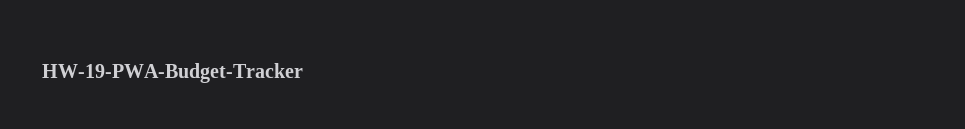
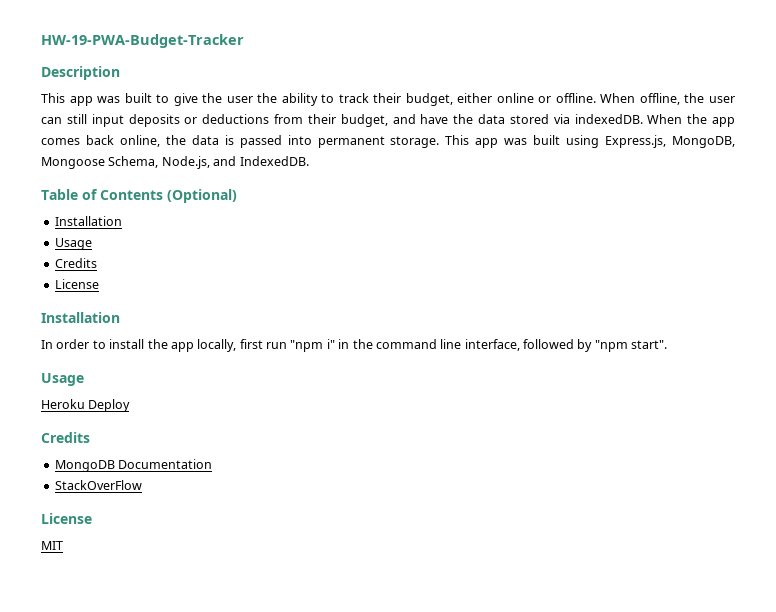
(303, 73) none -> [41,66,120,80] [41,93,735,106] [41,114,735,127] [41,135,735,148] [41,156,309,169] [41,189,237,203] [54,216,122,226] [54,238,92,250] [54,258,97,268] [54,279,99,289] [41,312,120,323] [41,339,668,352] [41,373,84,386] [41,399,131,412] [41,432,90,443] [54,459,213,472] [54,480,142,490] [41,513,92,524] [41,541,63,550] // Description // This app was built to give the user the ability to track their budget, either online or offline. When offline, the user can still input deposits or deductions from their budget, and have the data stored via indexedDB. When the app comes back online, the data is passed into permanent storage. This app was built using Express.js, MongoDB, Mongoose Schema, Node.js, and IndexedDB. // Table of Contents (Optional) // Installation // Usage // Credits // License // Installation // In order to install the app locally, first run "npm i" in the command line interface, followed by "npm start". // Usage // Heroku Deploy // Credits // MongoDB Documentation // StackOverFlow // License // MIT

